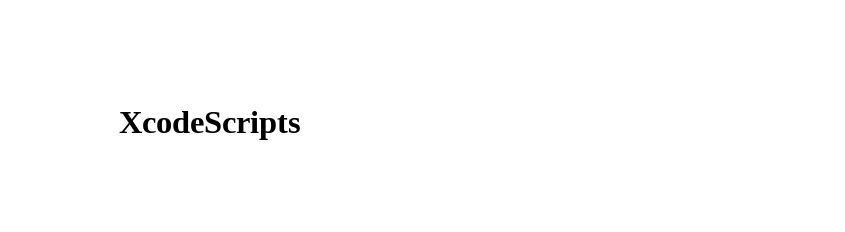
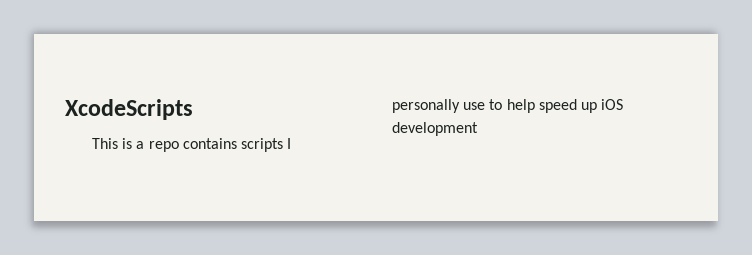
(301, 125) none -> [91,138,292,152] [392,99,624,113] [392,122,478,136] // This is a repo contains scripts I personally use to help speed up iOS development

